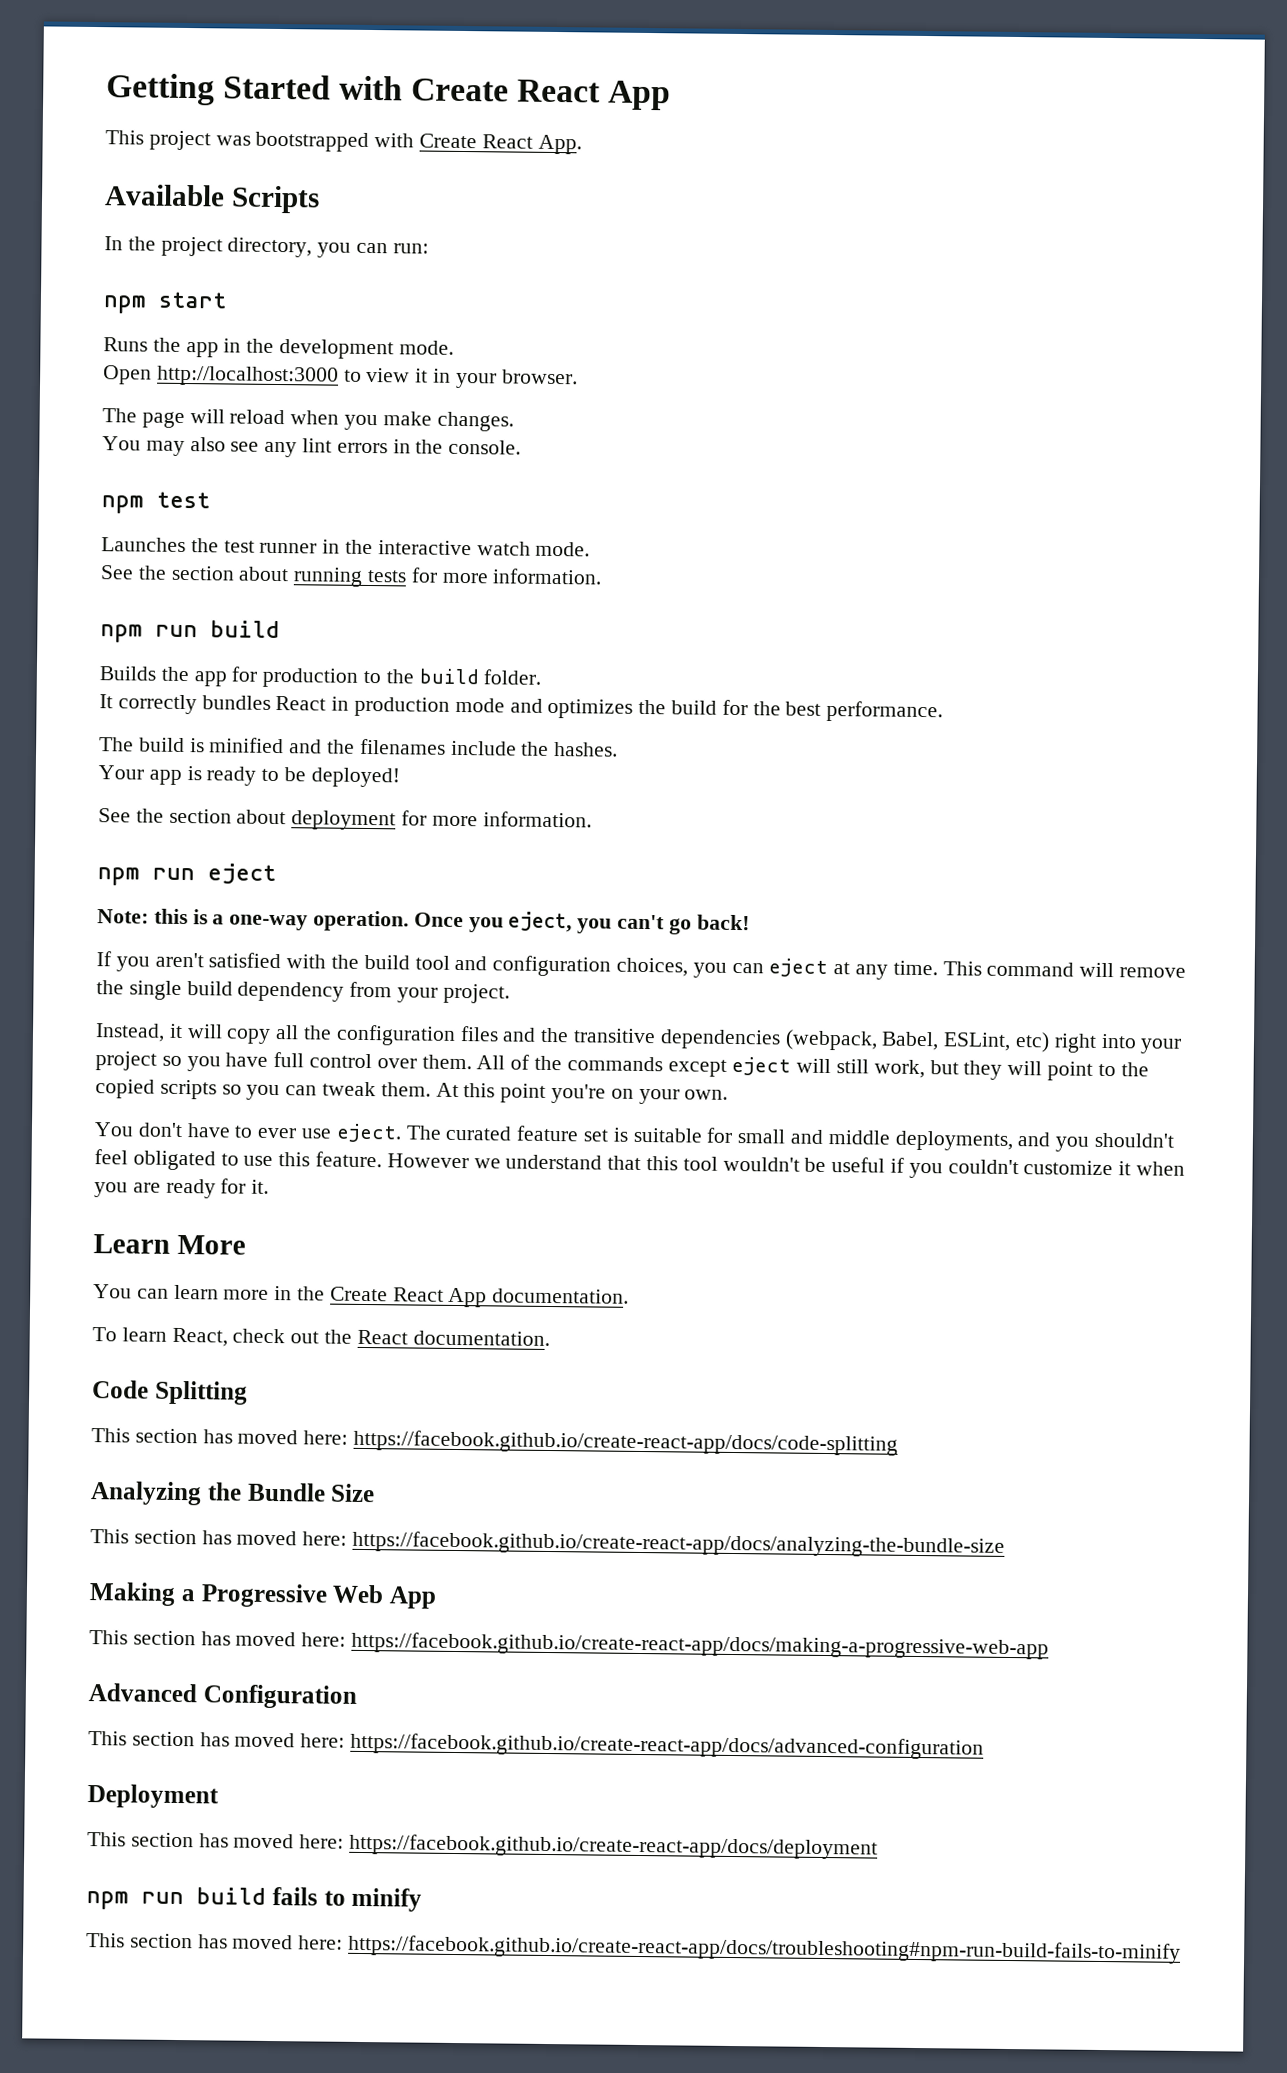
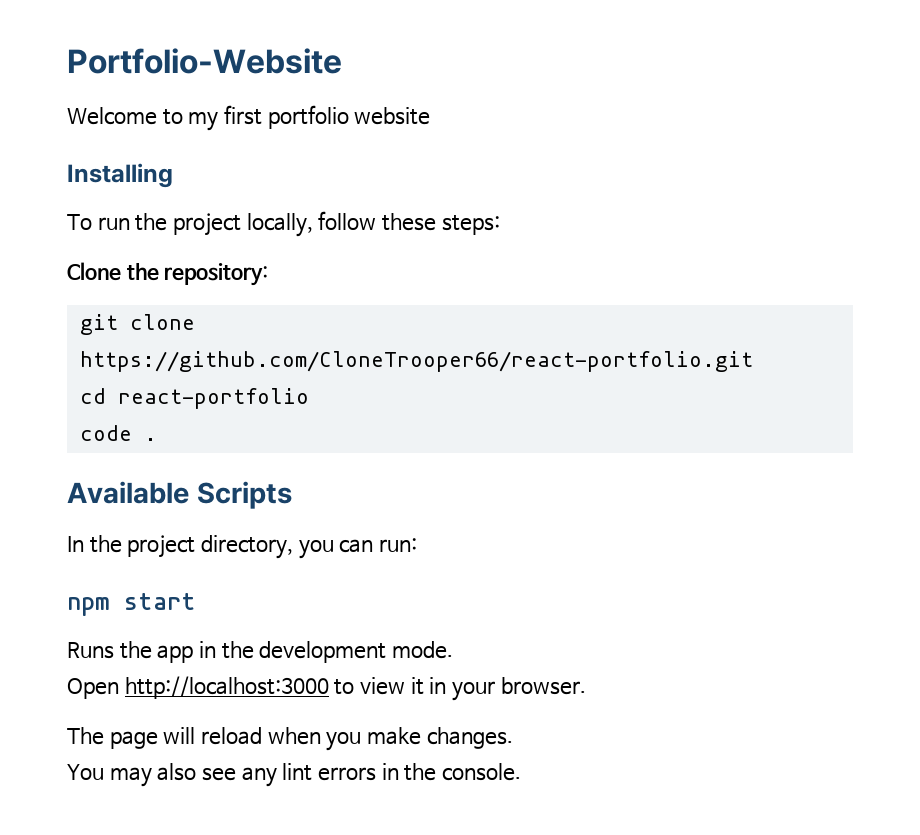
[106,73,672,111] [105,130,582,155] Getting Started with Create React App // This project was bootstrapped with Create React App. -> [67,48,342,74] [67,105,431,131] [67,163,173,188] [67,211,500,237] [67,262,269,286] [79,314,195,335] [79,351,753,372] [79,388,309,409] [79,425,157,441] Portfolio-Website // Welcome to my first portfolio website // Installing // To run the project locally, follow these steps: // Clone the repository: // git clone https://github.com/CloneTrooper66/react-portfolio.git // cd react-portfolio // code .
[101,491,210,514] [101,537,591,557] [100,565,603,587] [100,620,280,643] [99,666,542,688] [99,694,944,723] [99,737,619,757] [98,765,400,788] [98,808,592,831] [97,863,276,886] [97,908,750,935] [96,951,1187,980] [96,980,510,1004] [95,1023,1183,1054] [95,1051,1149,1081] [95,1079,729,1105] [94,1122,1175,1152] [94,1149,1186,1179] [94,1178,270,1199] [93,1234,246,1255] [93,1284,630,1308] [92,1327,550,1347] [92,1380,248,1405] [91,1428,899,1456] [90,1481,376,1506] [90,1529,1006,1558] [89,1582,437,1609] [89,1630,1050,1660] [88,1683,357,1709] [88,1731,985,1760] [87,1784,219,1809] [87,1832,879,1860] [86,1887,423,1912] [86,1933,1182,1964] // npm test // Launches the test runner in the interactive watch mode. // See the section about running tests for more information. // npm run build // Builds the app for production to the build folder. // It correctly bundles React in production mode and optimizes the build for the best performance. // The build is minified and the filenames include the hashes. // Your app is ready to be deployed! // See the section about deployment for more information. // npm run eject // Note: this is a one-way operation. Once you eject, you can't go back! // If you aren't satisfied with the build tool and configuration choices, you can eject at any time. This command will remove the single build dependency from your project. // Instead, it will copy all the configuration files and the transitive dependencies (webpack, Babel, ESLint, etc) right into your project so you have full control over them. All of the commands except eject will still work, but they will point to the copied scripts so you can tweak them. At this point you're on your own. // You don't have to ever use eject. The curated feature set is suitable for small and middle deployments, and you shouldn't feel obligated to use this feature. However we understand that this tool wouldn't be useful if you couldn't customize it when you are ready for it. // Learn More // You can learn more in the Create React App documentation. // To learn React, check out the React documentation. // Code Splitting // This section has moved here: https://facebook.github.io/create-react-app/docs/code-splitting // Analyzing the Bundle Size // This section has moved here: https://facebook.github.io/create-react-app/docs/analyzing-the-bundle-size // Making a Progressive Web App // This section has moved here: https://facebook.github.io/create-react-app/docs/making-a-progressive-web-app // Advanced Configuration // This section has moved here: https://facebook.github.io/create-react-app/docs/advanced-configuration // Deployment // This section has moved here: https://facebook.github.io/create-react-app/docs/deployment // npm run build fails to minify // This section has moved here: https://facebook.github.io/create-react-app/docs/troubleshooting#npm-run-build-fails-to-minify -> (521, 772) none

